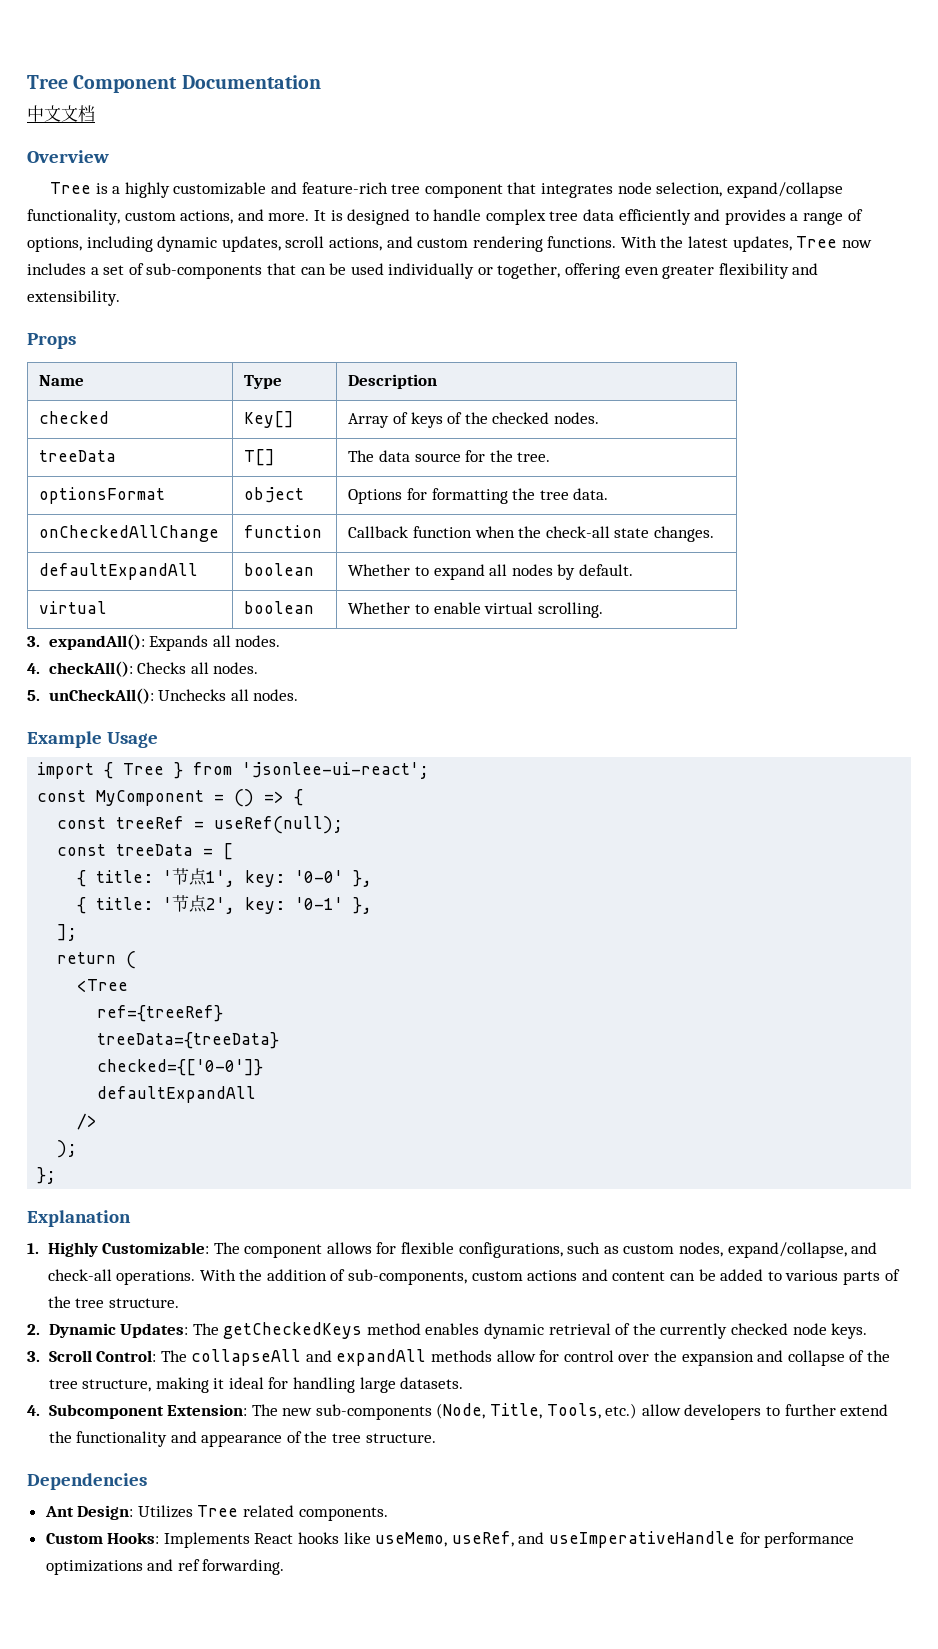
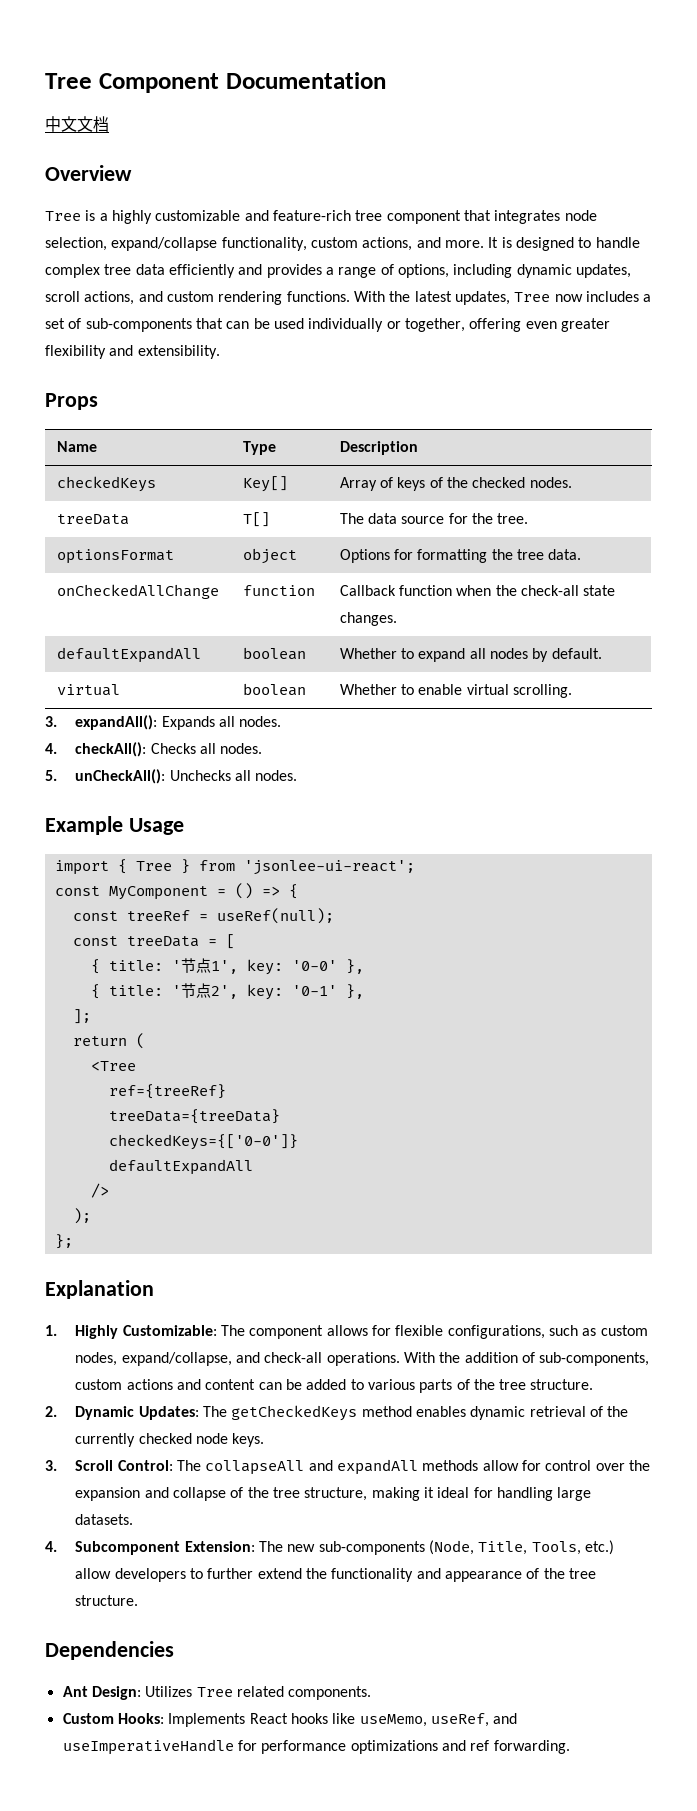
[39,411,110,424] checked -> [56,476,156,492] checkedKeys
[97,1059,264,1076] checked={['0-0']} -> [108,1134,298,1150] checkedKeys={['0-0']}

